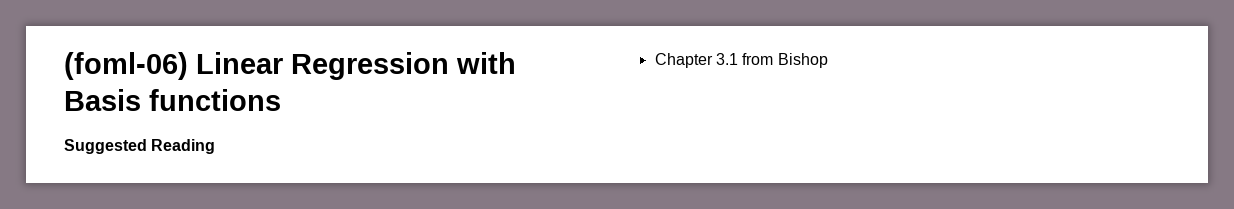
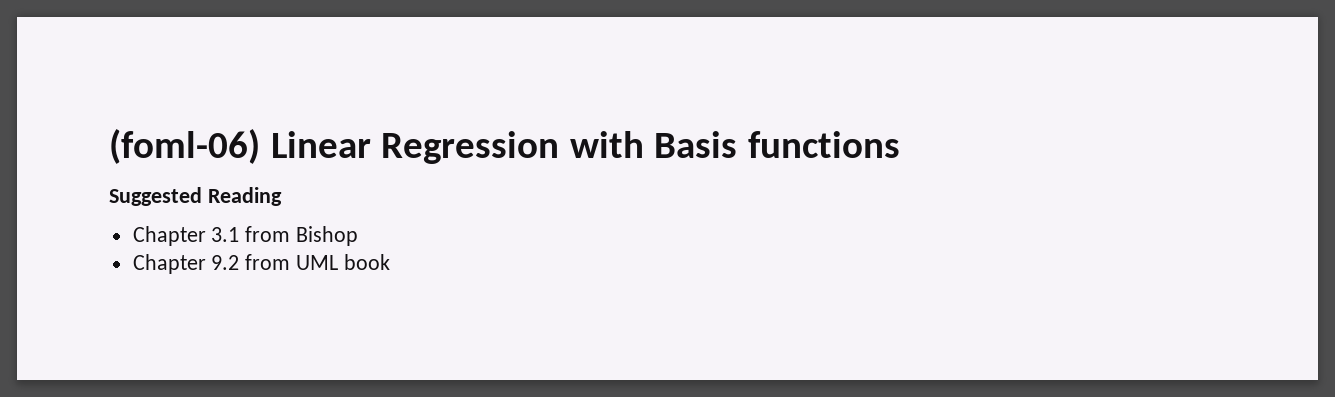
(828, 60) none -> [132,254,390,274] // Chapter 9.2 from UML book

